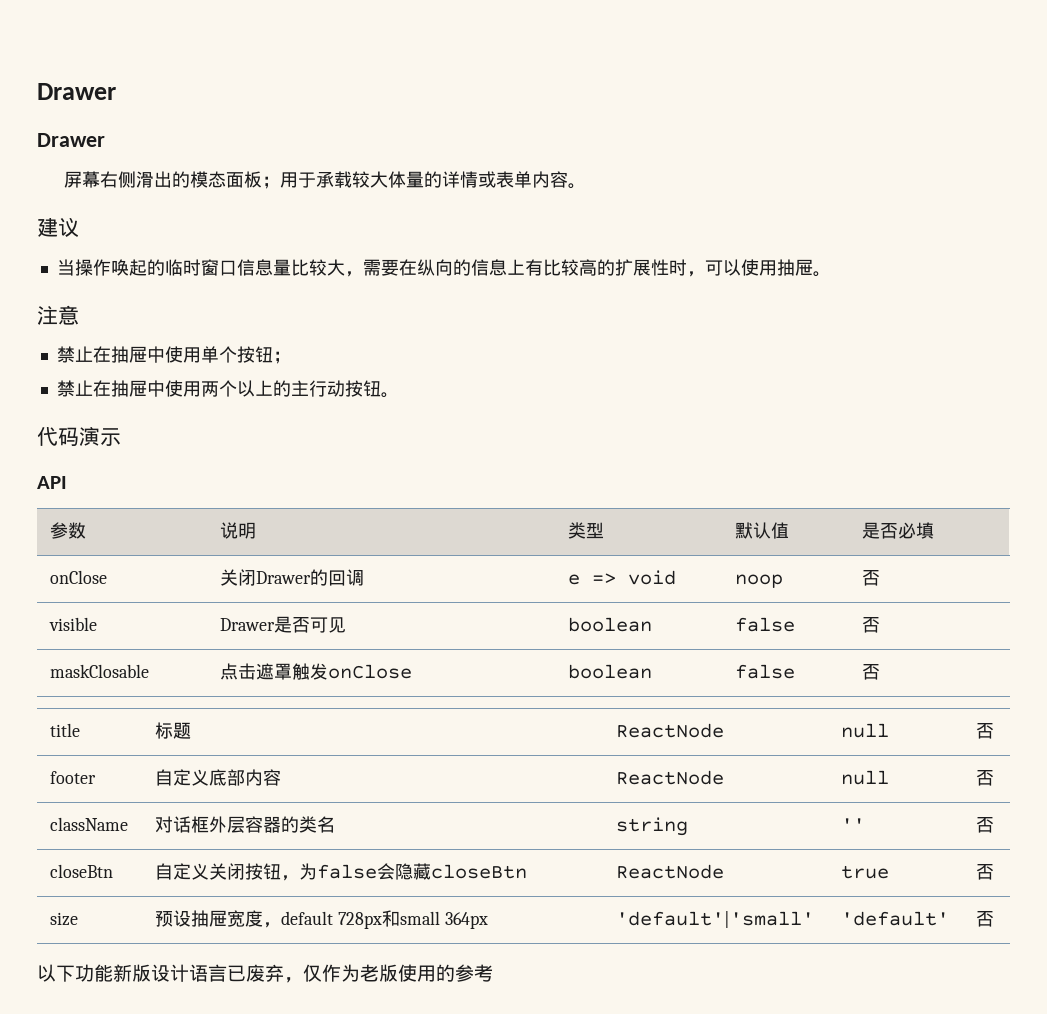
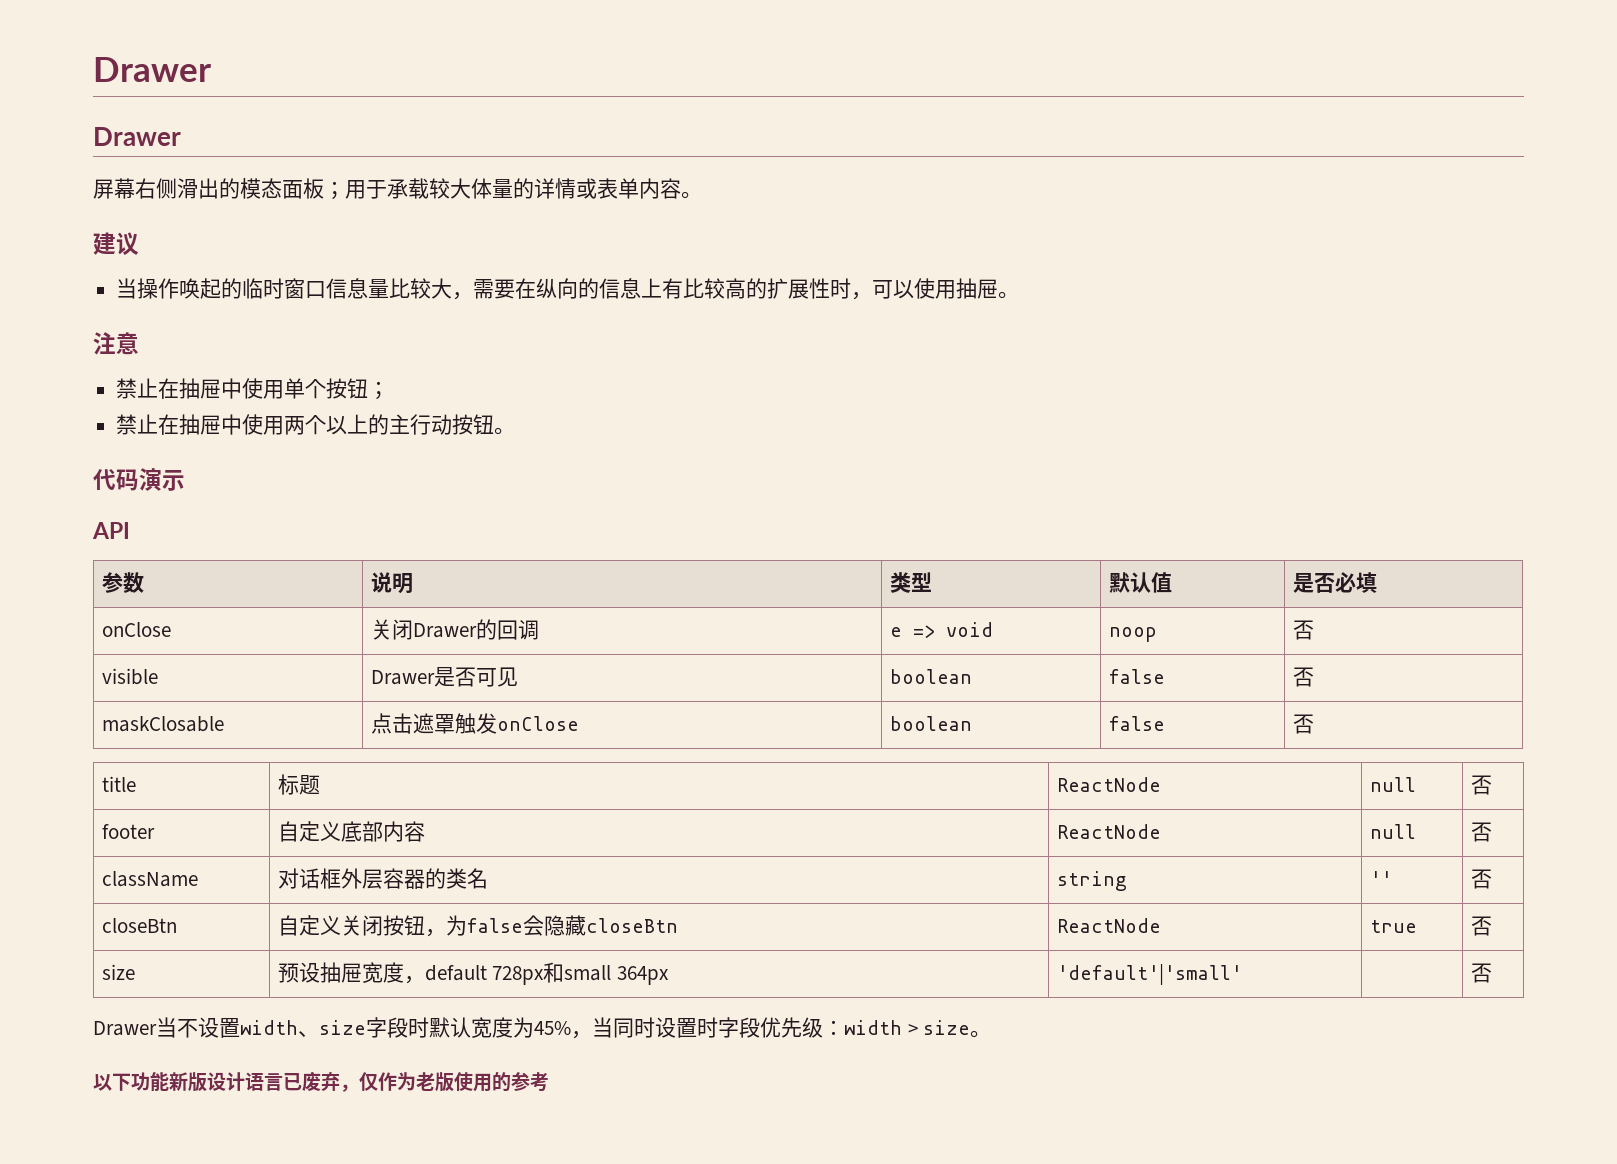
[841,911,950,926] [976,911,995,927] 'default' | 否 -> [1470,963,1492,983] [93,1017,992,1039] | 否 // Drawer当不设置width、size字段时默认宽度为45%，当同时设置时字段优先级：width > size。

